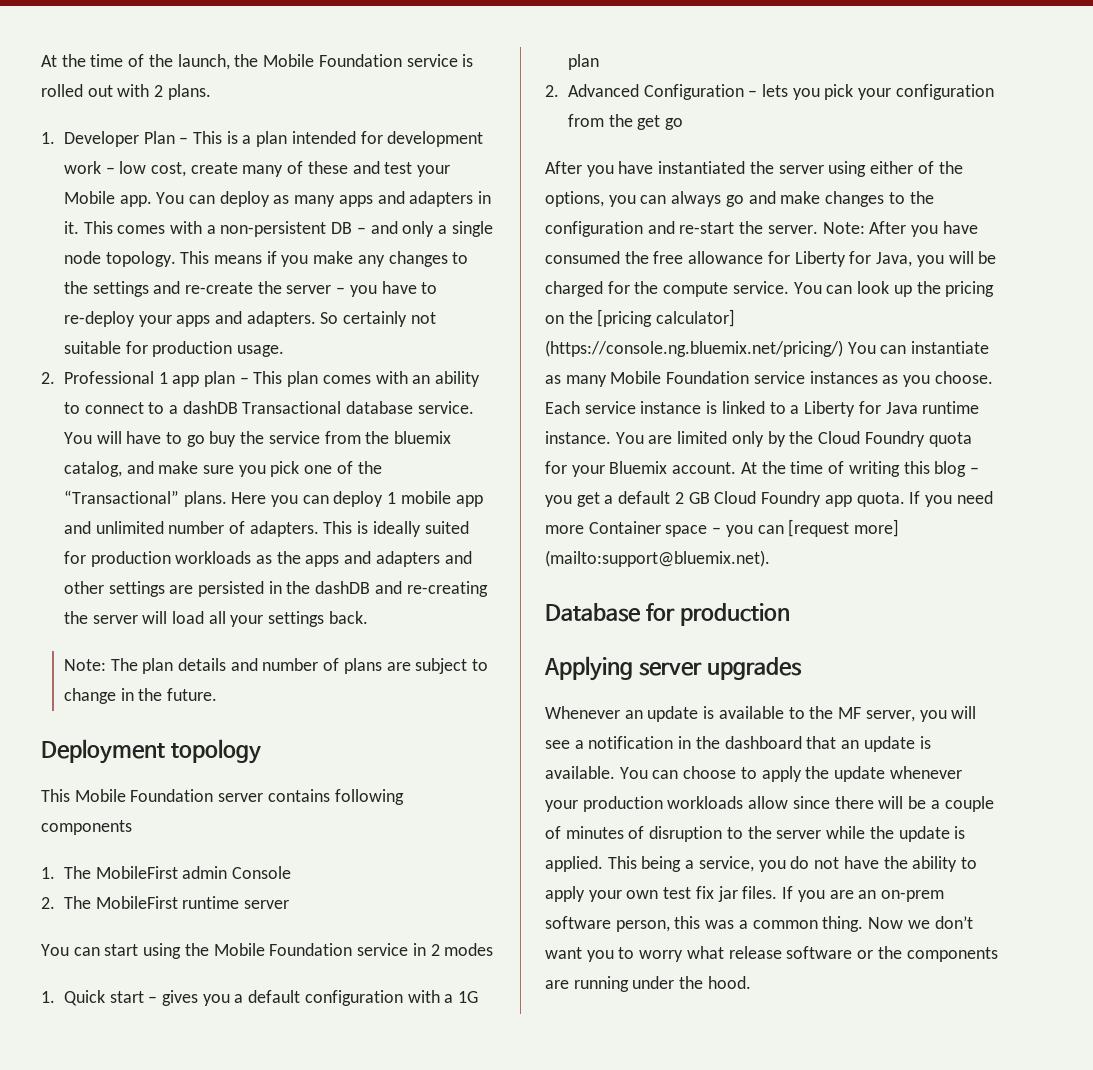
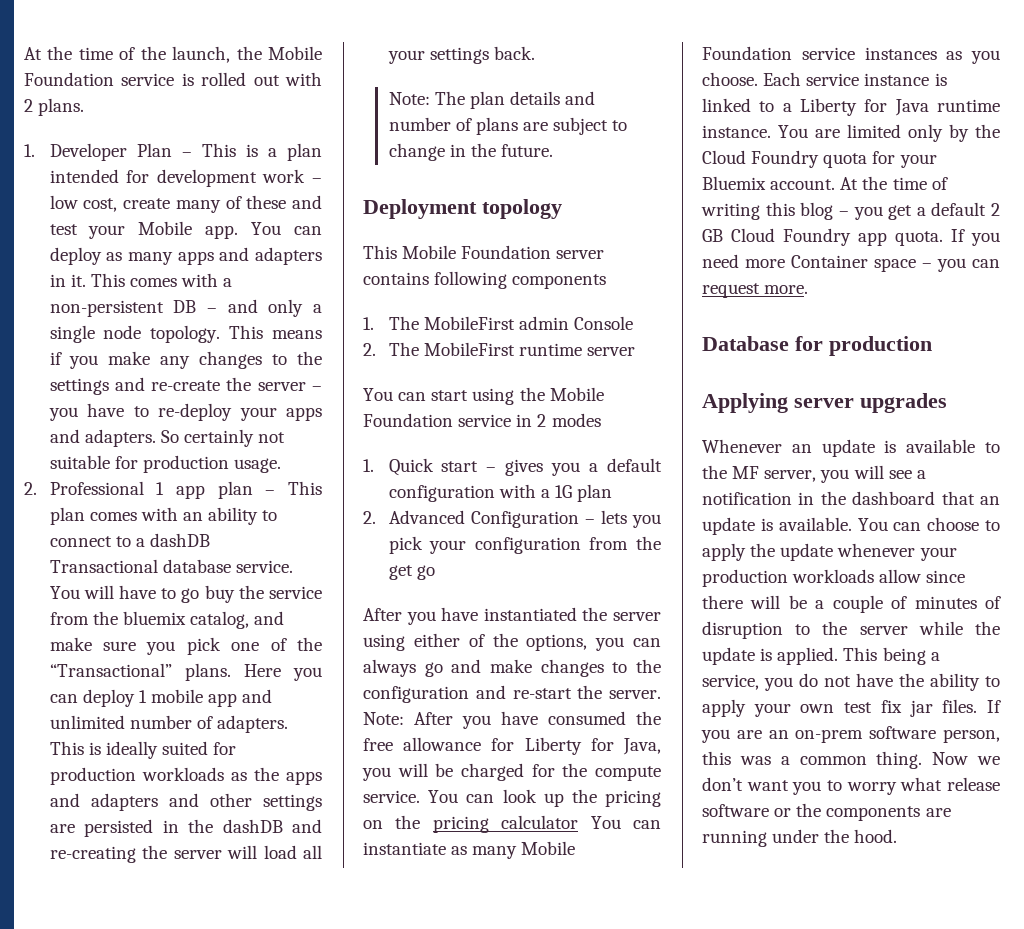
[597,309,736,327] [545,340,843,357] [pricing calculator] (https://console.ng.bluemix.net/pricing/) -> [432,815,579,833] pricing calculator
[788,519,900,537] [545,550,770,567] [request more] (mailto:support@bluemix.net). -> [702,283,809,298] request more.

